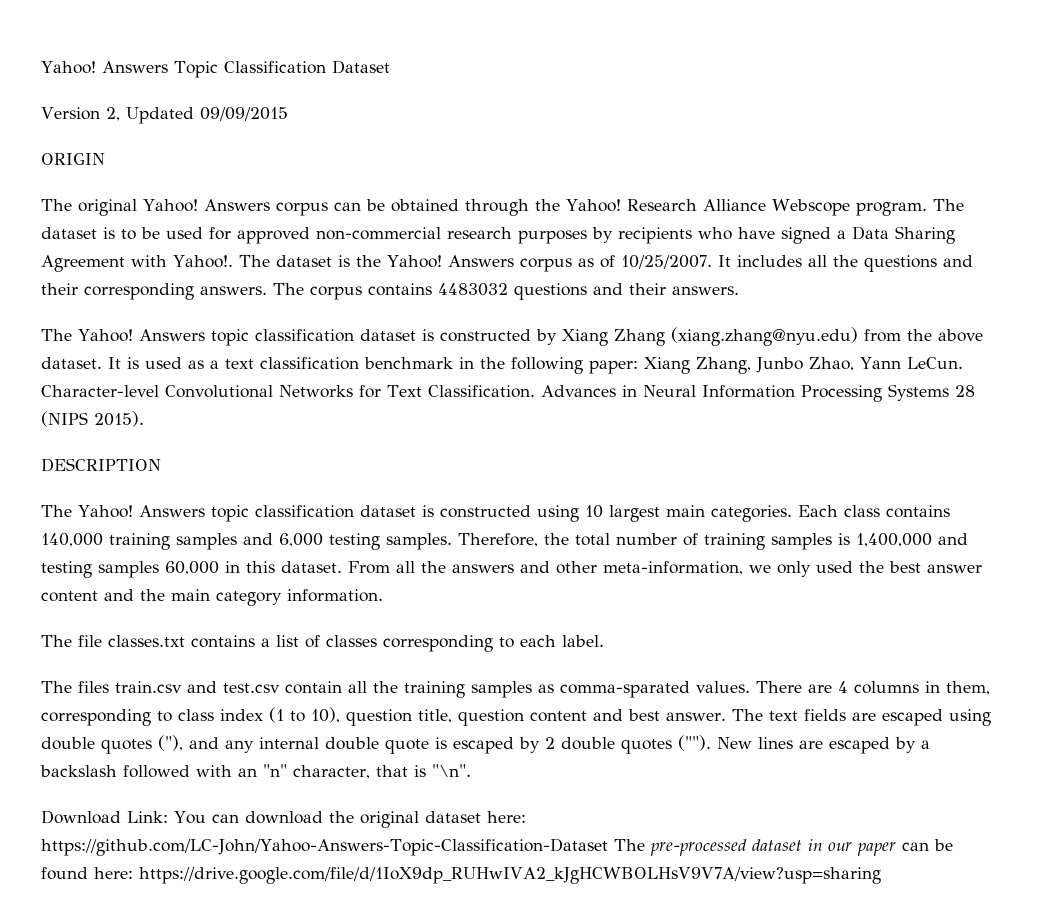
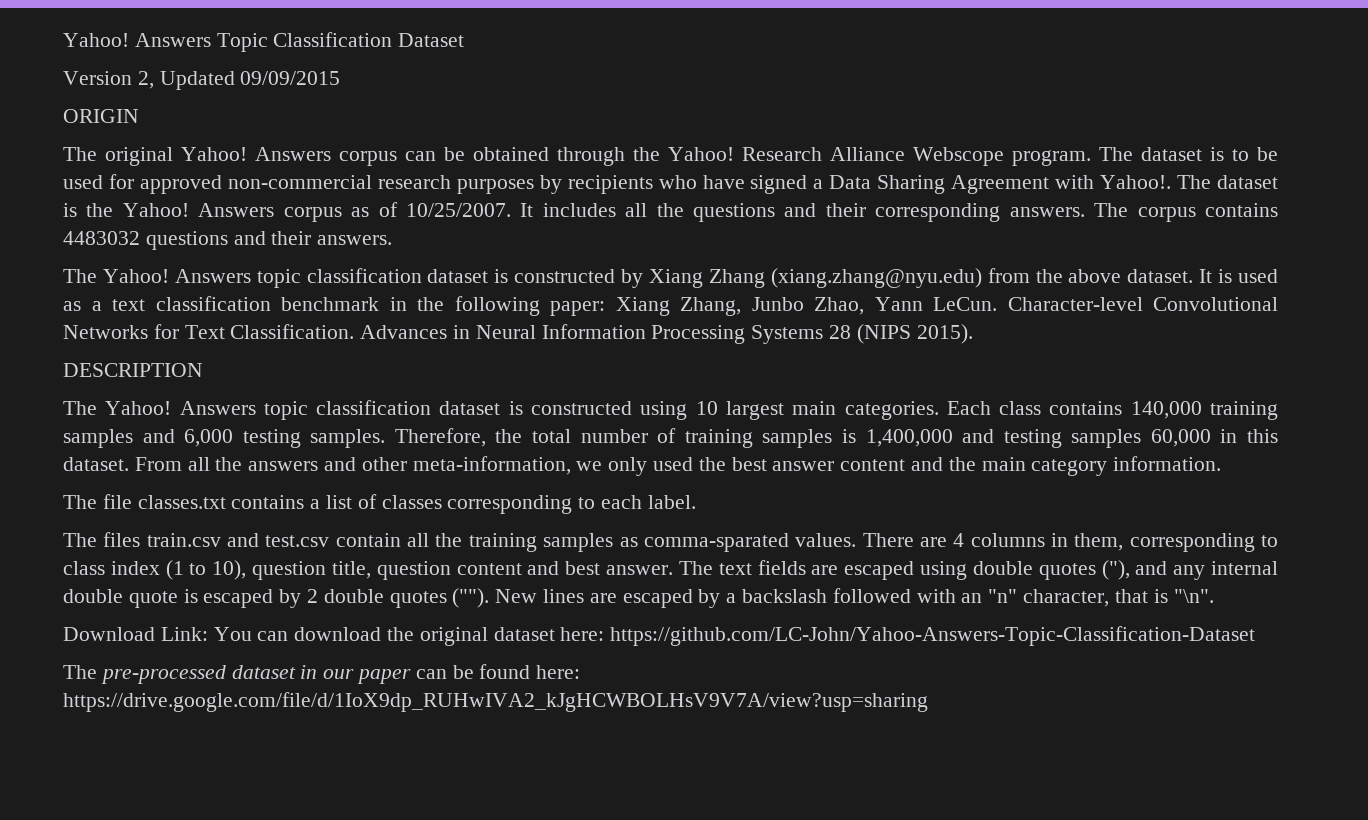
(608, 847) none -> (1256, 636) //

